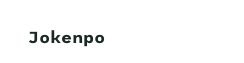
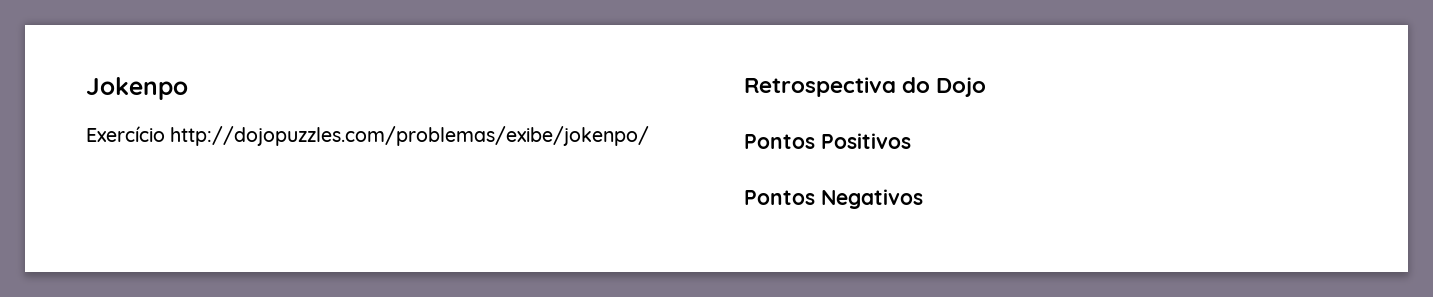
(105, 38) none -> [86,126,650,146] [744,77,987,97] [744,133,911,149] [744,189,923,209] // Exercício http://dojopuzzles.com/problemas/exibe/jokenpo/ // Retrospectiva do Dojo // Pontos Positivos // Pontos Negativos

